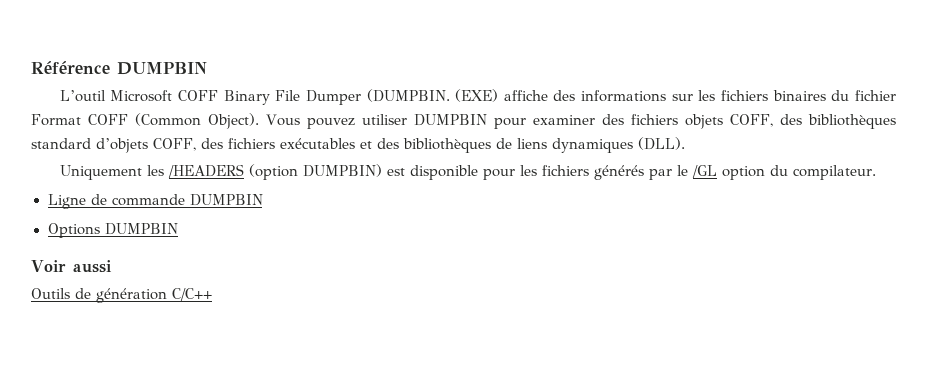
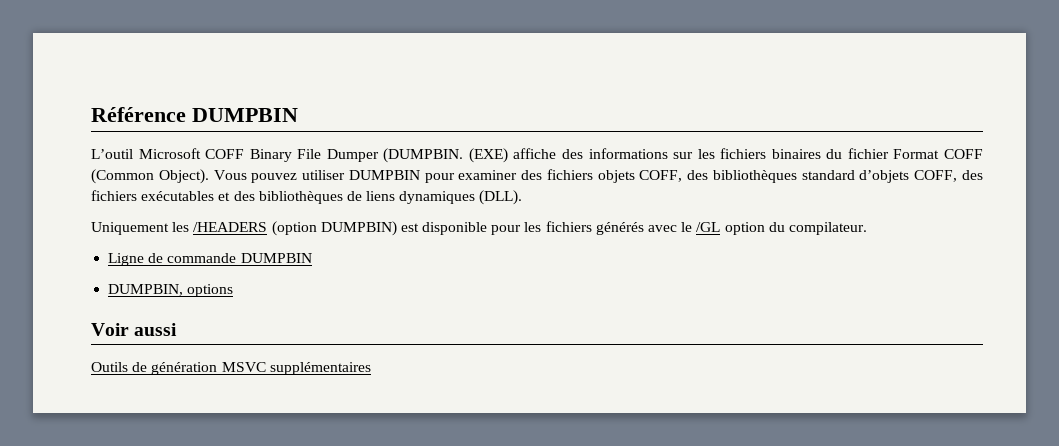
[648,169,672,180] par -> [648,225,678,232] avec
[47,223,178,238] Options DUMPBIN -> [108,284,234,297] DUMPBIN, options
[172,288,212,301] C/C++ -> [221,362,371,375] MSVC supplémentaires

